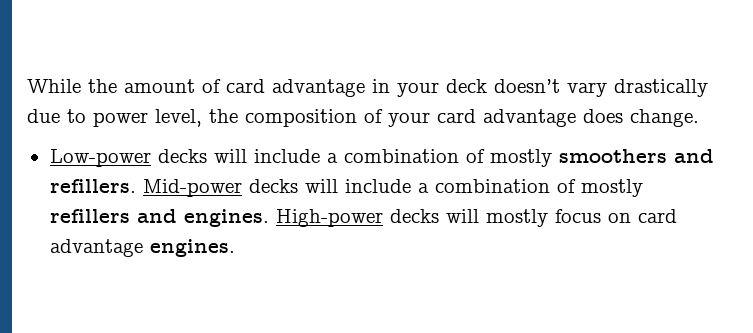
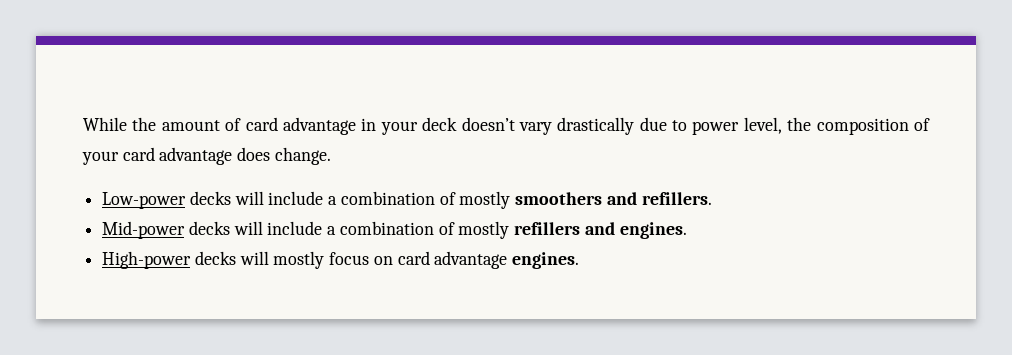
(136, 186) none -> (712, 198) //
(269, 218) none -> (687, 230) //

